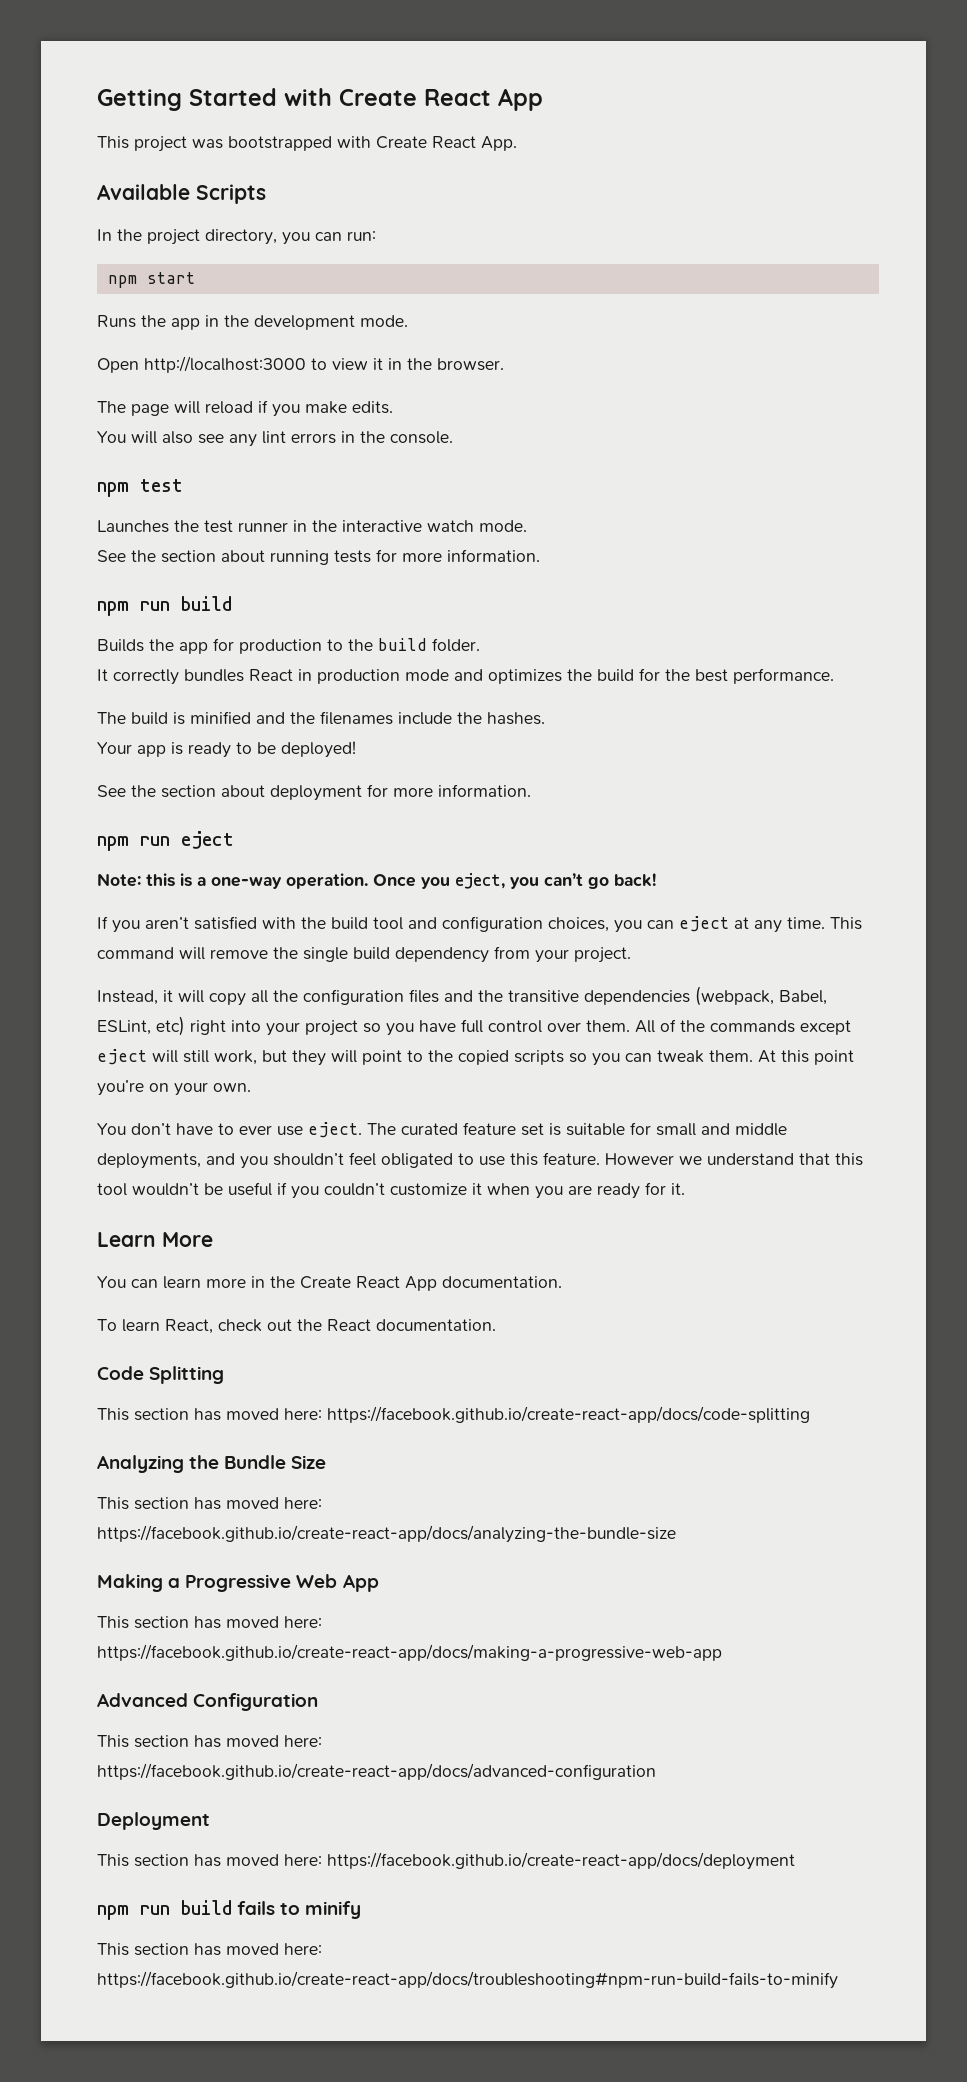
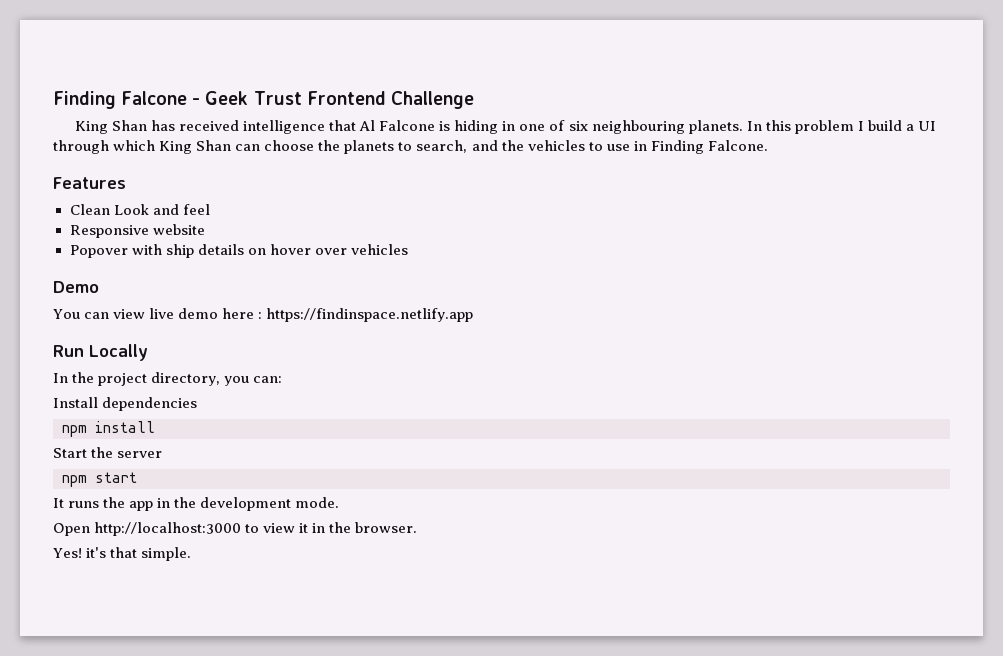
[97,88,543,111] [97,136,517,152] [97,184,266,204] Getting Started with Create React App // This project was bootstrapped with Create React App. // Available Scripts -> [53,91,474,109] [74,120,936,134] [53,140,768,154] [53,177,126,189] [69,204,210,215] [69,224,205,238] [69,244,408,258] [53,281,99,293] [53,308,474,322] [53,344,148,361] Finding Falcone - Geek Trust Frontend Challenge // King Shan has received intelligence that Al Falcone is hiding in one of six neighbouring planets. In this problem I build a UI through which King Shan can choose the planets to search, and the vehicles to use in Finding Falcone. // Features // Clean Look and feel // Responsive website // Popover with ship details on hover over vehicles // Demo // You can view live demo here : https://findinspace.netlify.app // Run Locally
[315,231,376,241] can run: -> [253,376,283,383] [53,397,198,411] [62,421,155,437] [53,447,163,458] can: // Install dependencies // npm install // Start the server
[97,315,136,328] Runs -> [53,498,100,508] It runs
[97,400,393,417] [97,431,453,447] [97,479,183,497] [97,520,527,533] [97,549,540,565] [97,596,232,616] [97,638,480,654] [97,668,834,685] [97,711,545,725] [97,741,356,758] [97,784,531,801] [97,831,234,851] [97,873,656,889] [97,916,862,933] [97,946,631,963] [97,986,827,1006] [97,1016,851,1036] [97,1049,854,1066] [97,1080,251,1096] [97,1122,787,1138] [97,1152,863,1169] [97,1182,685,1199] [97,1232,213,1247] [97,1276,562,1291] [97,1319,496,1334] [97,1366,225,1384] [97,1406,810,1423] [97,1455,327,1473] [97,1497,322,1510] [97,1525,676,1543] [97,1574,379,1592] [97,1616,322,1629] [97,1644,722,1661] [97,1693,319,1711] [97,1735,322,1748] [97,1763,656,1780] [97,1812,210,1830] [97,1852,795,1870] [97,1900,362,1920] [97,1943,322,1956] [97,1971,838,1989] The page will reload if you make edits. // You will also see any lint errors in the console. // npm test // Launches the test runner in the interactive watch mode. // See the section about running tests for more information. // npm run build // Builds the app for production to the build folder. // It correctly bundles React in production mode and optimizes the build for the best performance. // The build is minified and the filenames include the hashes. // Your app is ready to be deployed! // See the section about deployment for more information. // npm run eject // Note: this is a one-way operation. Once you eject, you can’t go back! // If you aren’t satisfied with the build tool and configuration choices, you can eject at any time. This command will remove the single build dependency from your project. // Instead, it will copy all the configuration files and the transitive dependencies (webpack, Babel, ESLint, etc) right into your project so you have full control over them. All of the commands except eject will still work, but they will point to the copied scripts so you can tweak them. At this point you’re on your own. // You don’t have to ever use eject. The curated feature set is suitable for small and middle deployments, and you shouldn’t feel obligated to use this feature. However we understand that this tool wouldn’t be useful if you couldn’t customize it when you are ready for it. // Learn More // You can learn more in the Create React App documentation. // To learn React, check out the React documentation. // Code Splitting // This section has moved here: https://facebook.github.io/create-react-app/docs/code-splitting // Analyzing the Bundle Size // This section has moved here: https://facebook.github.io/create-react-app/docs/analyzing-the-bundle-size // Making a Progressive Web App // This section has moved here: https://facebook.github.io/create-react-app/docs/making-a-progressive-web-app // Advanced Configuration // This section has moved here: https://facebook.github.io/create-react-app/docs/advanced-configuration // Deployment // This section has moved here: https://facebook.github.io/create-react-app/docs/deployment // npm run build fails to minify // This section has moved here: https://facebook.github.io/create-react-app/docs/troubleshooting#npm-run-build-fails-to-minify -> [53,547,192,561] Yes! it's that simple.

